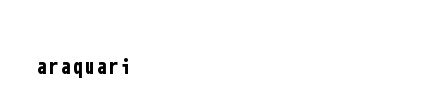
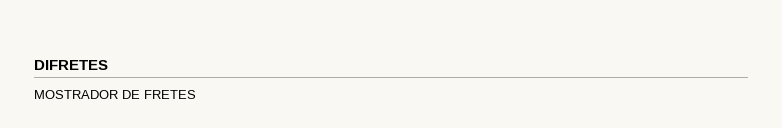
[35,58,131,78] araquari -> [34,60,108,70] [34,90,196,99] DIFRETES // MOSTRADOR DE FRETES

